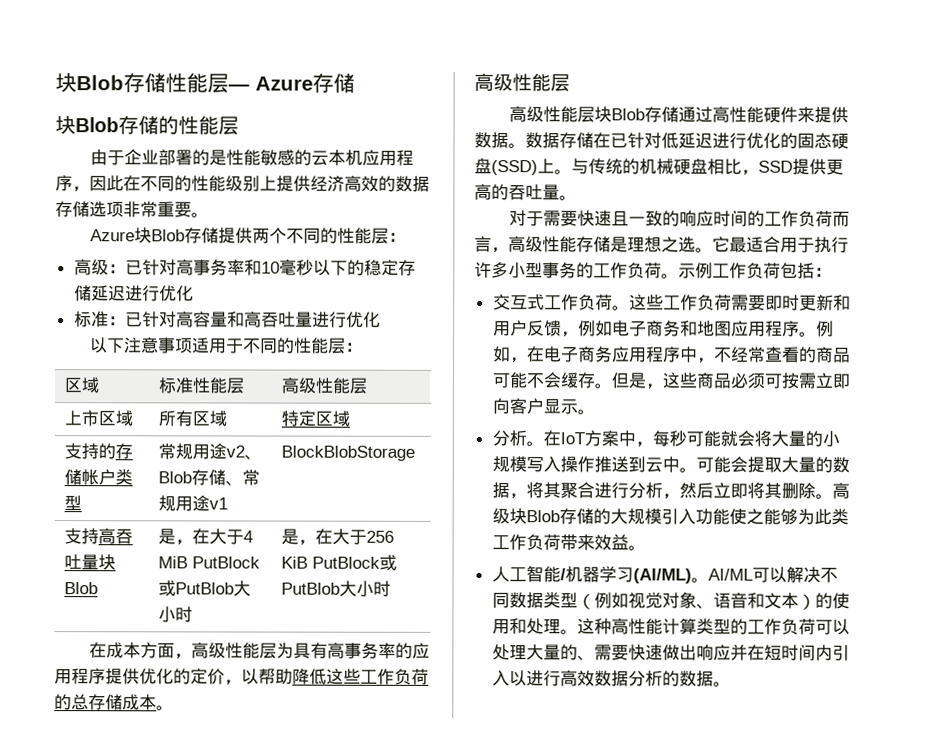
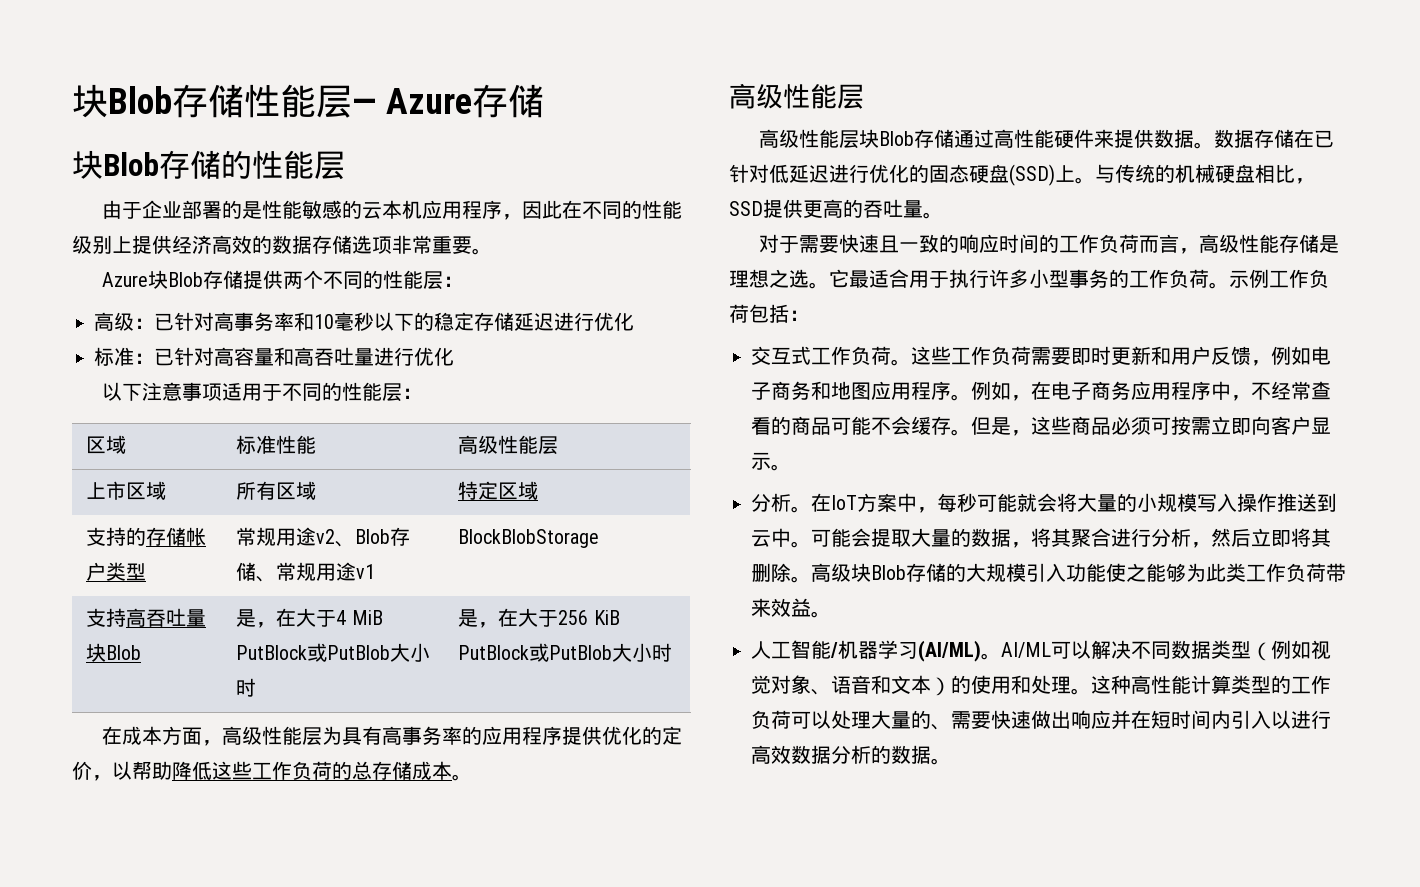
[225,377,244,394] 层 -> (317, 444) none

